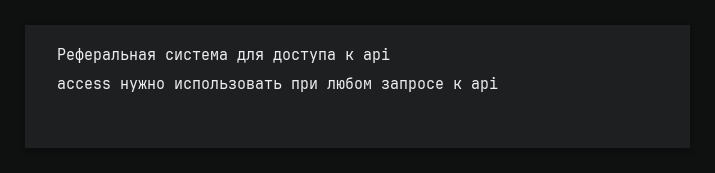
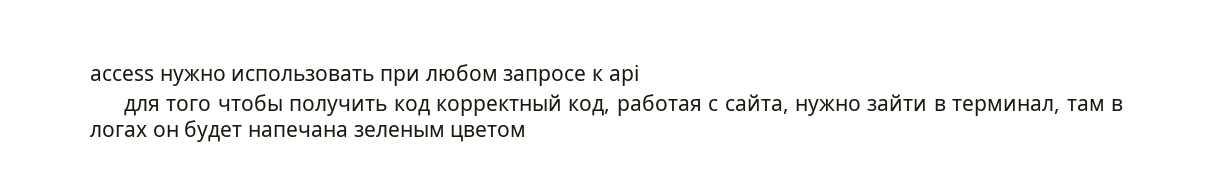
[57,47,390,63] Реферальная система для доступа к api // -> (90, 75) none
(498, 84) none -> [124,94,1124,116] [90,120,527,142] // для того чтобы получить код корректный код, работая с сайта, нужно зайти в терминал, там в логах он будет напечана зеленым цветом

